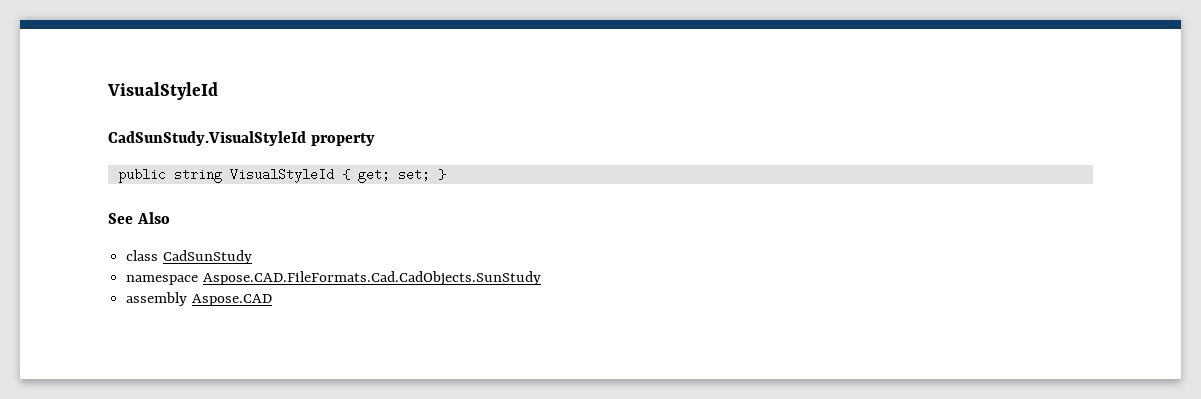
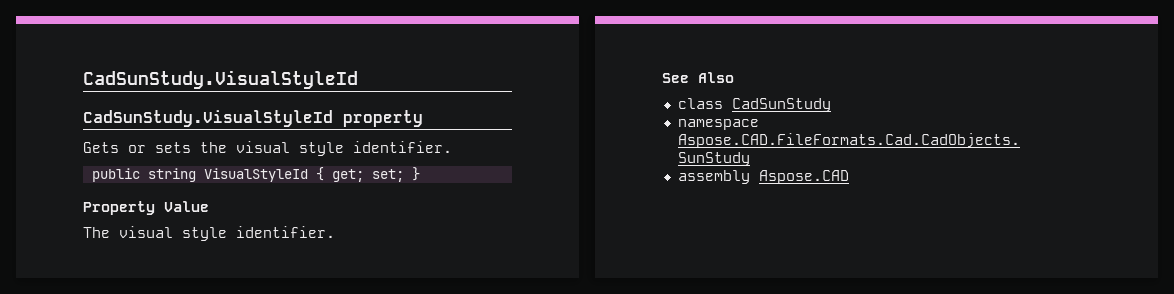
[107,82,218,100] VisualStyleId -> [83,70,358,89] CadSunStudy.VisualStyleId
(375, 139) none -> [83,141,452,156] // Gets or sets the visual style identifier.
(446, 174) none -> [83,201,209,215] [83,226,335,241] // Property Value // The visual style identifier.

